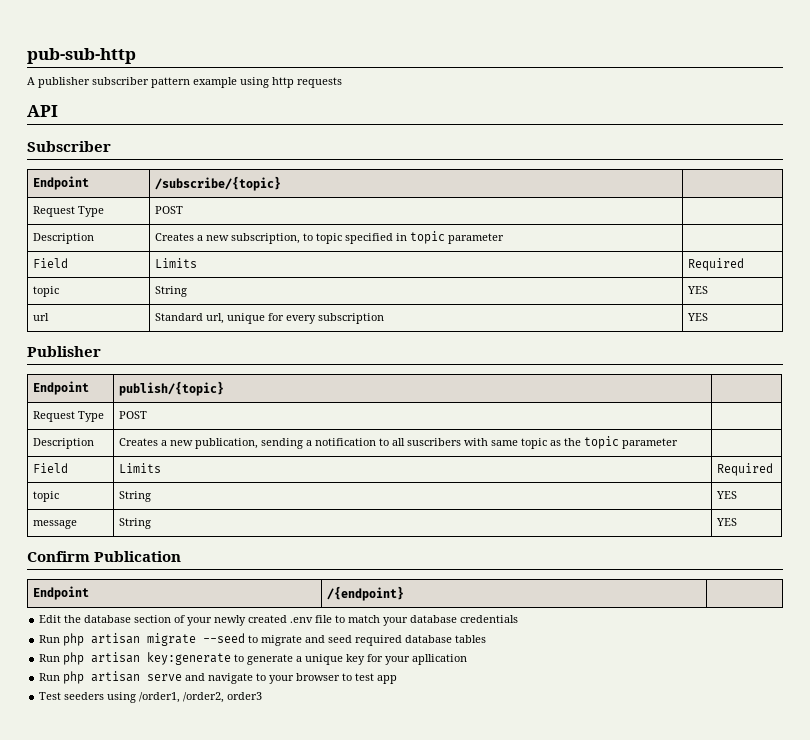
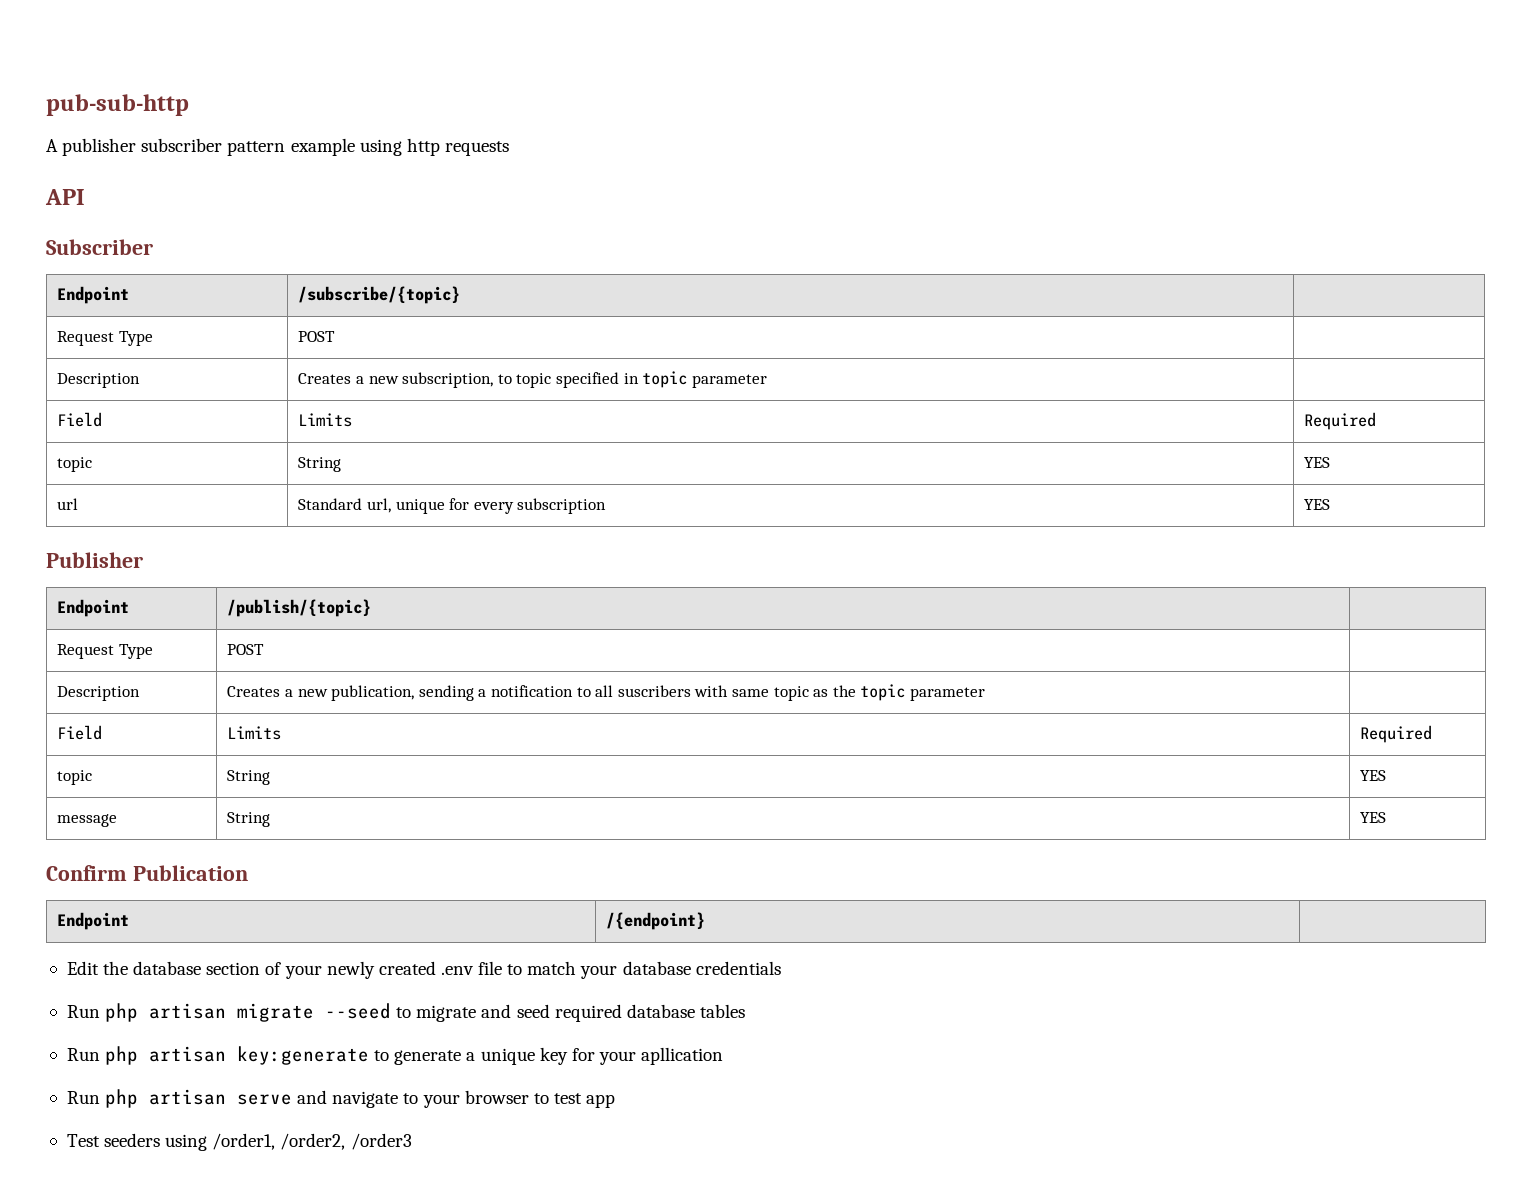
[119,381,225,396] publish/{topic} -> [227,599,372,617] /publish/{topic}
[227,692,263,700] order3 -> [350,1133,412,1150] /order3

